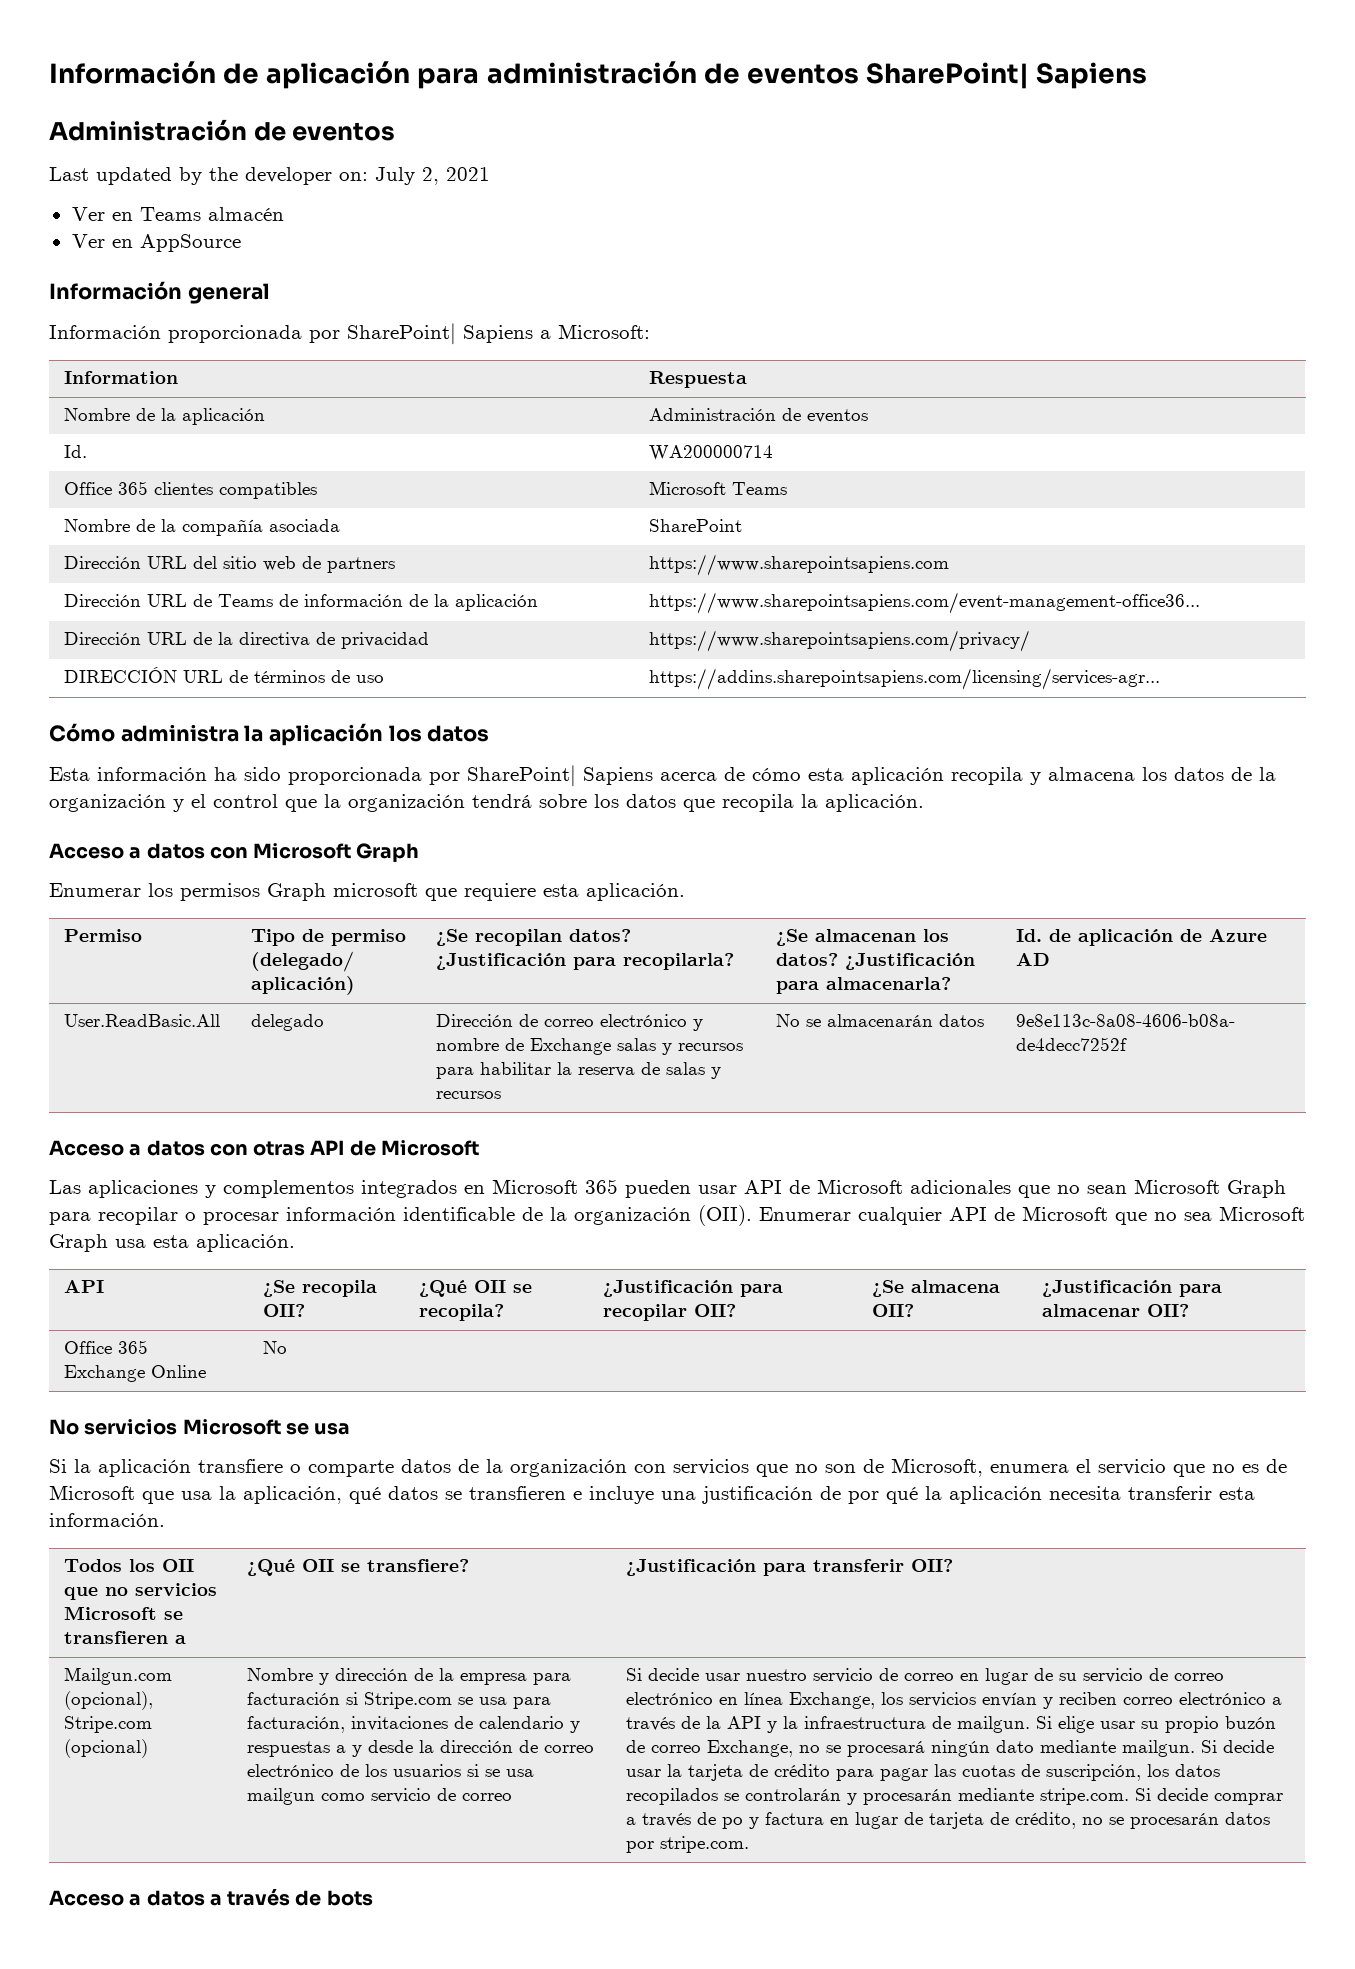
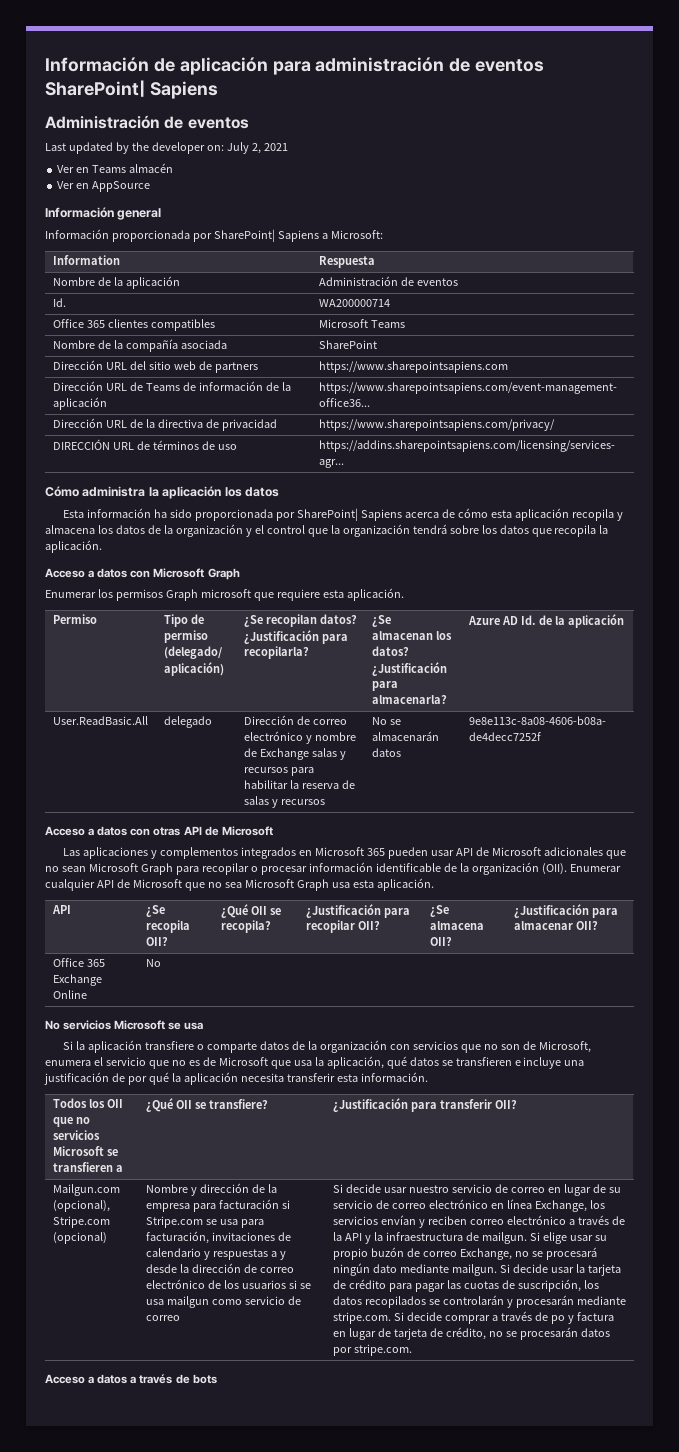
(952, 983) none -> [467,616,518,625] Azure AD
[1078,929,1268,946] [1016,953,1051,966] aplicación de Azure AD -> [554,614,624,628] la aplicación

